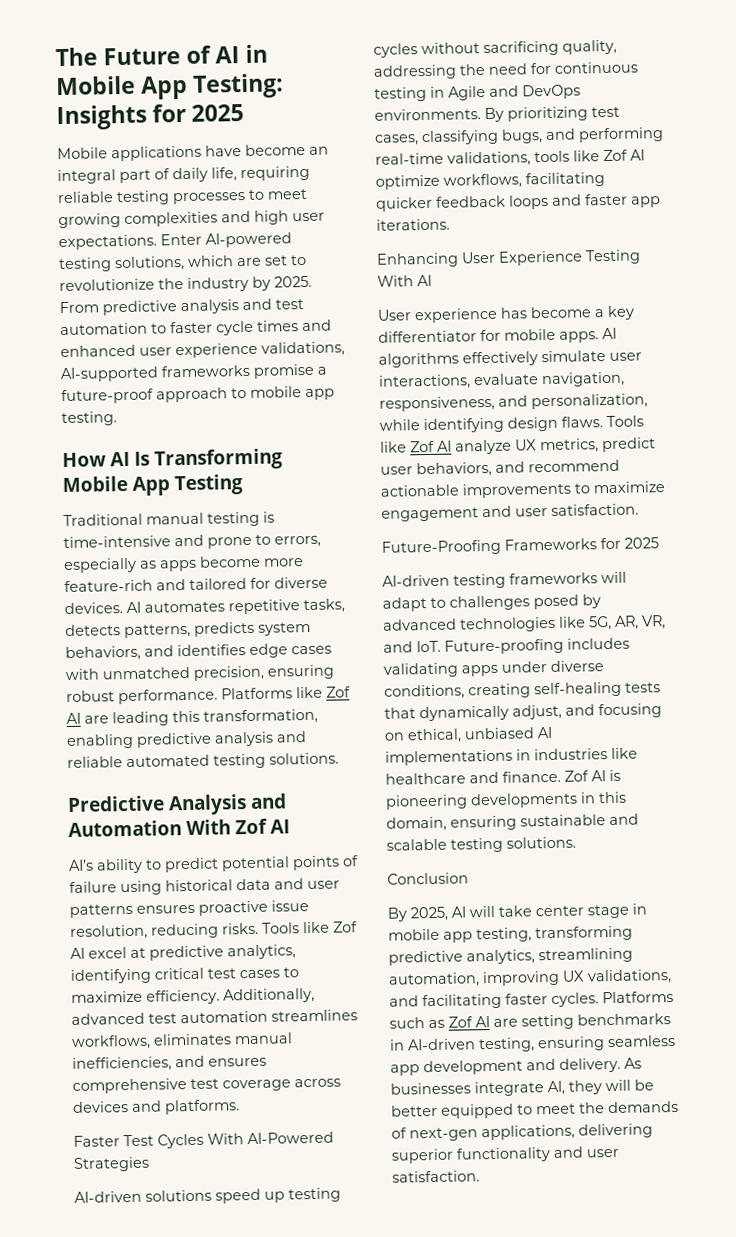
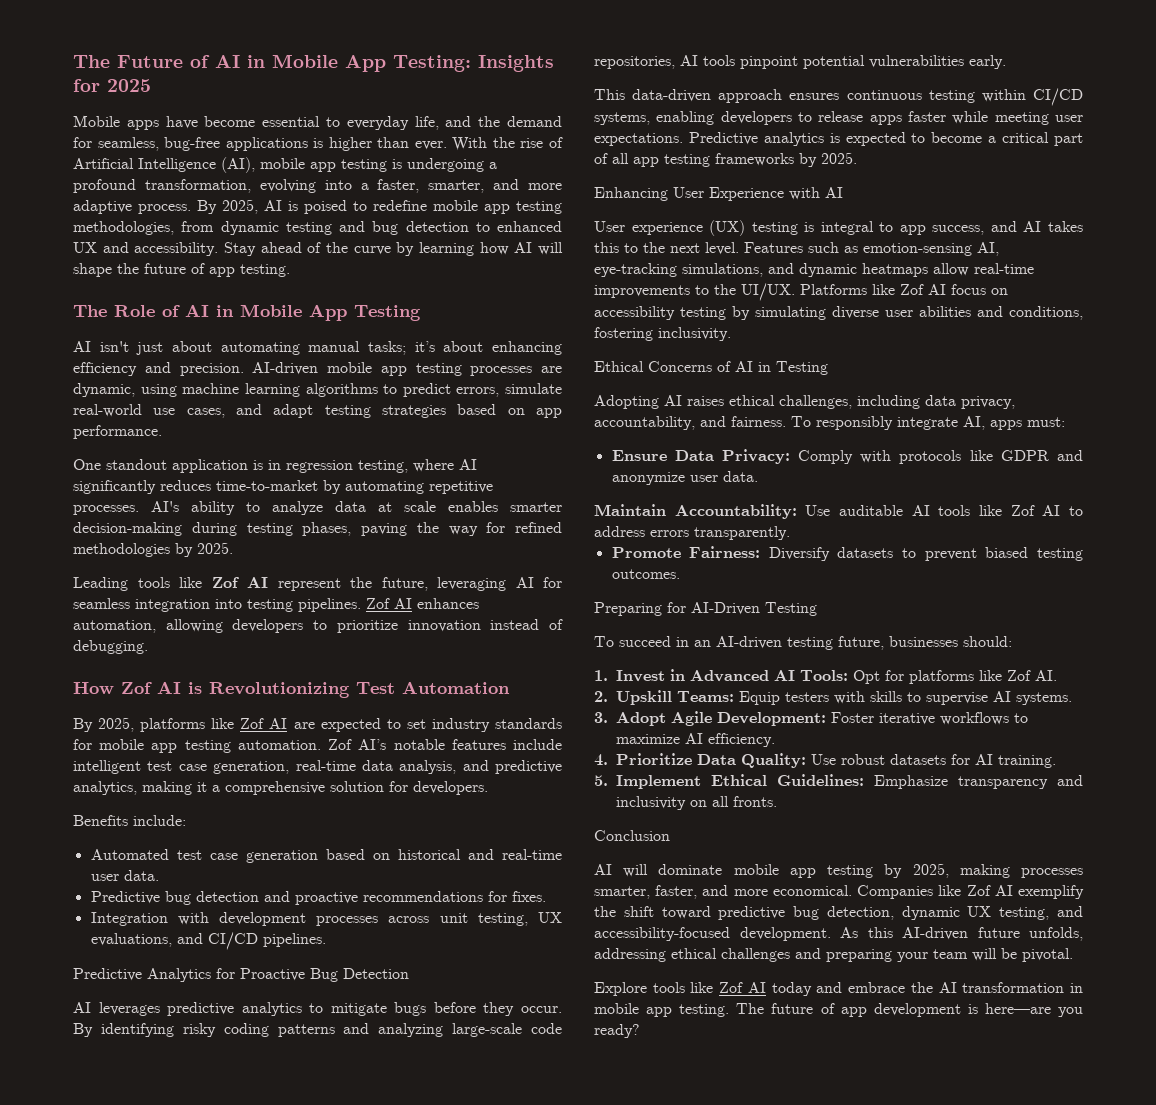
[111,145,202,162] applications -> [126,120,159,130] apps
[309,146,329,155] [57,165,310,185] [57,188,308,206] [58,210,325,229] [58,232,292,251] [58,254,307,273] [59,275,312,292] [59,298,304,316] [60,319,332,336] [60,341,345,359] [60,363,327,383] [61,386,335,405] [61,411,117,427] [62,448,284,471] [62,474,244,496] [63,511,275,527] [63,534,321,549] [63,555,304,574] [64,576,328,593] [64,598,345,615] [65,621,311,639] [65,643,332,662] [65,664,334,681] [66,686,351,705] [66,708,318,727] [66,731,307,750] [67,752,339,769] [67,793,288,816] [68,818,291,837] [68,855,359,874] [69,878,340,896] [69,900,309,918] [70,921,358,940] [70,944,296,961] [70,967,299,984] [71,987,315,1005] [71,1009,358,1025] [71,1032,293,1050] [72,1055,267,1072] [72,1078,341,1094] [72,1099,240,1115] [73,1131,334,1149] [73,1156,150,1172] [74,1187,341,1204] [373,39,617,58] [373,61,638,80] [374,84,581,102] [374,106,620,122] [374,127,664,146] [375,149,645,167] [375,172,605,190] [376,193,661,212] [376,218,450,231] [376,249,641,268] [377,274,432,287] [377,305,635,324] [378,327,617,343] [378,350,642,368] [378,371,625,390] [379,393,648,412] [379,415,644,434] [380,437,656,455] [380,459,620,478] [380,481,665,499] [381,503,639,522] [381,537,659,556] [382,571,627,589] [382,594,601,612] [383,615,666,633] [383,637,630,655] [383,660,604,678] [384,681,661,700] [384,703,662,722] [384,726,553,744] [385,747,638,766] [385,769,621,785] [385,791,627,810] [386,813,639,832] [386,836,576,853] [387,872,469,885] [387,903,647,922] [388,925,633,943] [388,947,633,966] [388,969,672,988] [389,990,674,1010] [389,1013,671,1030] [389,1034,676,1053] [390,1057,642,1076] [390,1079,654,1097] [391,1100,679,1119] [391,1123,653,1142] [391,1146,619,1164] [392,1170,480,1183] an integral part of daily life, requiring reliable testing processes to meet growing complexities and high user expectations. Enter AI-powered testing solutions, which are set to revolutionize the industry by 2025. From predictive analysis and test automation to faster cycle times and enhanced user experience validations, AI-supported frameworks promise a future-proof approach to mobile app testing. // How AI Is Transforming Mobile App Testing // Traditional manual testing is time-intensive and prone to errors, especially as apps become more feature-rich and tailored for diverse devices. AI automates repetitive tasks, detects patterns, predicts system behaviors, and identifies edge cases with unmatched precision, ensuring robust performance. Platforms like Zof AI are leading this transformation, enabling predictive analysis and reliable automated testing solutions. // Predictive Analysis and Automation With Zof AI // AI’s ability to predict potential points of failure using historical data and user patterns ensures proactive issue resolution, reducing risks. Tools like Zof AI excel at predictive analytics, identifying critical test cases to maximize efficiency. Additionally, advanced test automation streamlines workflows, eliminates manual inefficiencies, and ensures comprehensive test coverage across devices and platforms. // Faster Test Cycles With AI-Powered Strategies // AI-driven solutions speed up testing cycles without sacrificing quality, addressing the need for continuous testing in Agile and DevOps environments. By prioritizing test cases, classifying bugs, and performing real-time validations, tools like Zof AI optimize workflows, facilitating quicker feedback loops and faster app iterations. // Enhancing User Experience Testing With AI // User experience has become a key differentiator for mobile apps. AI algorithms effectively simulate user interactions, evaluate navigation, responsiveness, and personalization, while identifying design flaws. Tools like Zof AI analyze UX metrics, predict user behaviors, and recommend actionable improvements to maximize engagement and user satisfaction. // Future-Proofing Frameworks for 2025 // AI-driven testing frameworks will adapt to challenges posed by advanced technologies like 5G, AR, VR, and IoT. Future-proofing includes validating apps under diverse conditions, creating self-healing tests that dynamically adjust, and focusing on ethical, unbiased AI implementations in industries like healthcare and finance. Zof AI is pioneering developments in this domain, ensuring sustainable and scalable testing solutions. // Conclusion // By 2025, AI will take center stage in mobile app testing, transforming predictive analytics, streamlining automation, improving UX validations, and facilitating faster cycles. Platforms such as Zof AI are setting benchmarks in AI-driven testing, ensuring seamless app development and delivery. As businesses integrate AI, they will be better equipped to meet the demands of next-gen applications, delivering superior functionality and user satisfaction. -> [262,116,562,130] [73,137,563,151] [73,157,497,173] [73,179,562,193] [73,199,562,214] [73,221,562,235] [73,242,564,256] [73,263,290,277] [73,304,421,321] [73,341,562,355] [73,362,562,376] [73,383,562,397] [73,404,562,418] [73,425,162,439] [73,459,477,473] [73,480,493,494] [73,501,562,515] [73,522,562,536] [73,542,233,557] [73,577,562,591] [73,598,479,612] [73,619,563,633] [73,640,148,654] [73,681,510,698] [73,717,562,732] [73,739,562,753] [73,760,562,774] [73,781,488,795] [73,815,186,826] [90,849,562,863] [90,870,159,881] [90,891,546,905] [90,912,562,926] [90,932,326,950] [73,968,409,982] [73,1002,562,1016] [73,1023,562,1037] [594,55,1006,69] [594,88,1083,106] [594,111,1083,125] [594,132,1083,146] [594,152,857,167] [594,187,843,201] [594,220,1083,236] [594,242,999,256] [594,263,1034,277] [594,283,1008,301] [594,306,1083,320] [594,327,731,341] [594,361,828,375] [594,395,1015,409] [594,416,1065,430] [611,449,1083,464] [611,471,758,485] [594,504,1083,519] [594,526,790,540] [611,546,1083,561] [611,569,680,579] [594,602,817,616] [594,636,1012,650] [594,669,1057,684] [594,690,1072,705] [594,711,1028,726] [616,733,775,747] [594,753,1056,768] [594,774,1083,789] [616,796,777,810] [594,830,670,841] [594,863,1083,878] [594,885,1084,899] [594,906,1083,920] [594,927,1083,941] [594,948,1073,962] [594,982,1083,996] [594,1003,1083,1017] [594,1024,640,1038] essential to everyday life, and the demand for seamless, bug-free applications is higher than ever. With the rise of Artificial Intelligence (AI), mobile app testing is undergoing a profound transformation, evolving into a faster, smarter, and more adaptive process. By 2025, AI is poised to redefine mobile app testing methodologies, from dynamic testing and bug detection to enhanced UX and accessibility. Stay ahead of the curve by learning how AI will shape the future of app testing. // The Role of AI in Mobile App Testing // AI isn't just about automating manual tasks; it’s about enhancing efficiency and precision. AI-driven mobile app testing processes are dynamic, using machine learning algorithms to predict errors, simulate real-world use cases, and adapt testing strategies based on app performance. // One standout application is in regression testing, where AI significantly reduces time-to-market by automating repetitive processes. AI's ability to analyze data at scale enables smarter decision-making during testing phases, paving the way for refined methodologies by 2025. // Leading tools like Zof AI represent the future, leveraging AI for seamless integration into testing pipelines. Zof AI enhances automation, allowing developers to prioritize innovation instead of debugging. // How Zof AI is Revolutionizing Test Automation // By 2025, platforms like Zof AI are expected to set industry standards for mobile app testing automation. Zof AI’s notable features include intelligent test case generation, real-time data analysis, and predictive analytics, making it a comprehensive solution for developers. // Benefits include: // Automated test case generation based on historical and real-time user data. // Predictive bug detection and proactive recommendations for fixes. // Integration with development processes across unit testing, UX evaluations, and CI/CD pipelines. // Predictive Analytics for Proactive Bug Detection // AI leverages predictive analytics to mitigate bugs before they occur. By identifying risky coding patterns and analyzing large-scale code repositories, AI tools pinpoint potential vulnerabilities early. // This data-driven approach ensures continuous testing within CI/CD systems, enabling developers to release apps faster while meeting user expectations. Predictive analytics is expected to become a critical part of all app testing frameworks by 2025. // Enhancing User Experience with AI // User experience (UX) testing is integral to app success, and AI takes this to the next level. Features such as emotion-sensing AI, eye-tracking simulations, and dynamic heatmaps allow real-time improvements to the UI/UX. Platforms like Zof AI focus on accessibility testing by simulating diverse user abilities and conditions, fostering inclusivity. // Ethical Concerns of AI in Testing // Adopting AI raises ethical challenges, including data privacy, accountability, and fairness. To responsibly integrate AI, apps must: // Ensure Data Privacy: Comply with protocols like GDPR and anonymize user data. // Maintain Accountability: Use auditable AI tools like Zof AI to address errors transparently. // Promote Fairness: Diversify datasets to prevent biased testing outcomes. // Preparing for AI-Driven Testing // To succeed in an AI-driven testing future, businesses should: // 1. Invest in Advanced AI Tools: Opt for platforms like Zof AI. // 2. Upskill Teams: Equip testers with skills to supervise AI systems. // 3. Adopt Agile Development: Foster iterative workflows to maximize AI efficiency. // 4. Prioritize Data Quality: Use robust datasets for AI training. // 5. Implement Ethical Guidelines: Emphasize transparency and inclusivity on all fronts. // Conclusion // AI will dominate mobile app testing by 2025, making processes smarter, faster, and more economical. Companies like Zof AI exemplify the shift toward predictive bug detection, dynamic UX testing, and accessibility-focused development. As this AI-driven future unfolds, addressing ethical challenges and preparing your team will be pivotal. // Explore tools like Zof AI today and embrace the AI transformation in mobile app testing. The future of app development is here—are you ready?

